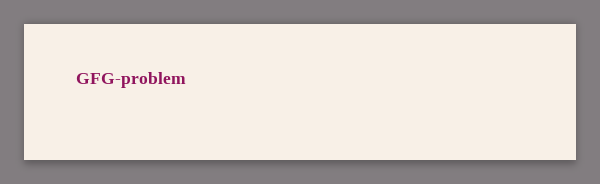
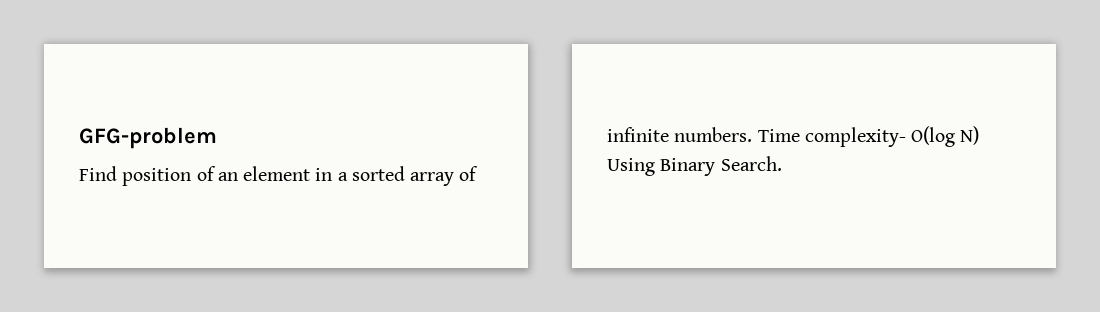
(186, 80) none -> [79,166,479,186] [607,126,980,147] [607,156,782,176] // Find position of an element in a sorted array of infinite numbers. Time complexity- O(log N) Using Binary Search.

